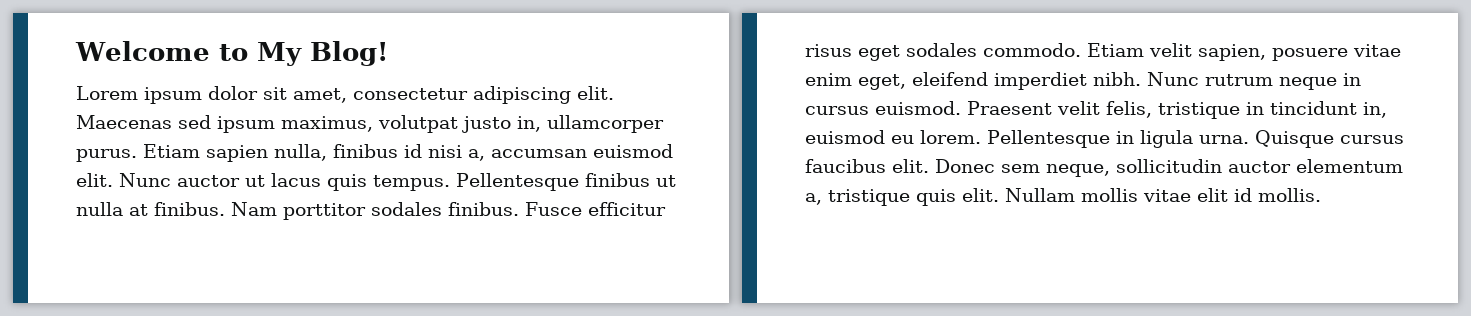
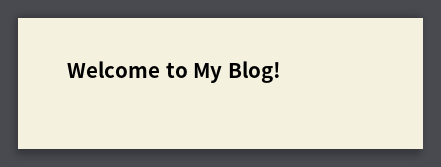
[76,86,614,104] [76,115,664,133] [76,144,673,162] [76,173,676,191] [76,202,666,220] [805,43,1401,61] [805,72,1361,90] [805,101,1387,119] [805,130,1404,148] [805,159,1403,177] [805,188,1321,206] // Lorem ipsum dolor sit amet, consectetur adipiscing elit. Maecenas sed ipsum maximus, volutpat justo in, ullamcorper purus. Etiam sapien nulla, finibus id nisi a, accumsan euismod elit. Nunc auctor ut lacus quis tempus. Pellentesque finibus ut nulla at finibus. Nam porttitor sodales finibus. Fusce efficitur risus eget sodales commodo. Etiam velit sapien, posuere vitae enim eget, eleifend imperdiet nibh. Nunc rutrum neque in cursus euismod. Praesent velit felis, tristique in tincidunt in, euismod eu lorem. Pellentesque in ligula urna. Quisque cursus faucibus elit. Donec sem neque, sollicitudin auctor elementum a, tristique quis elit. Nullam mollis vitae elit id mollis. -> (281, 72) none

